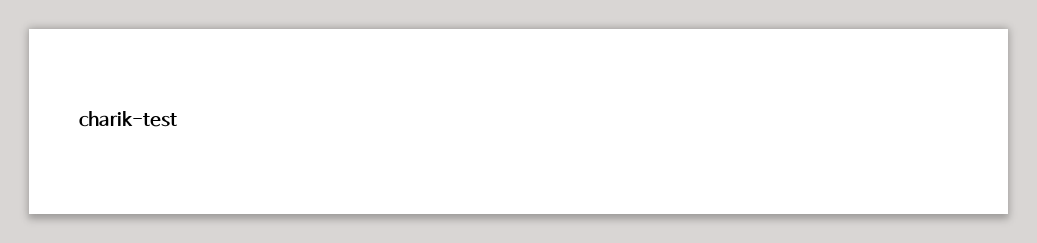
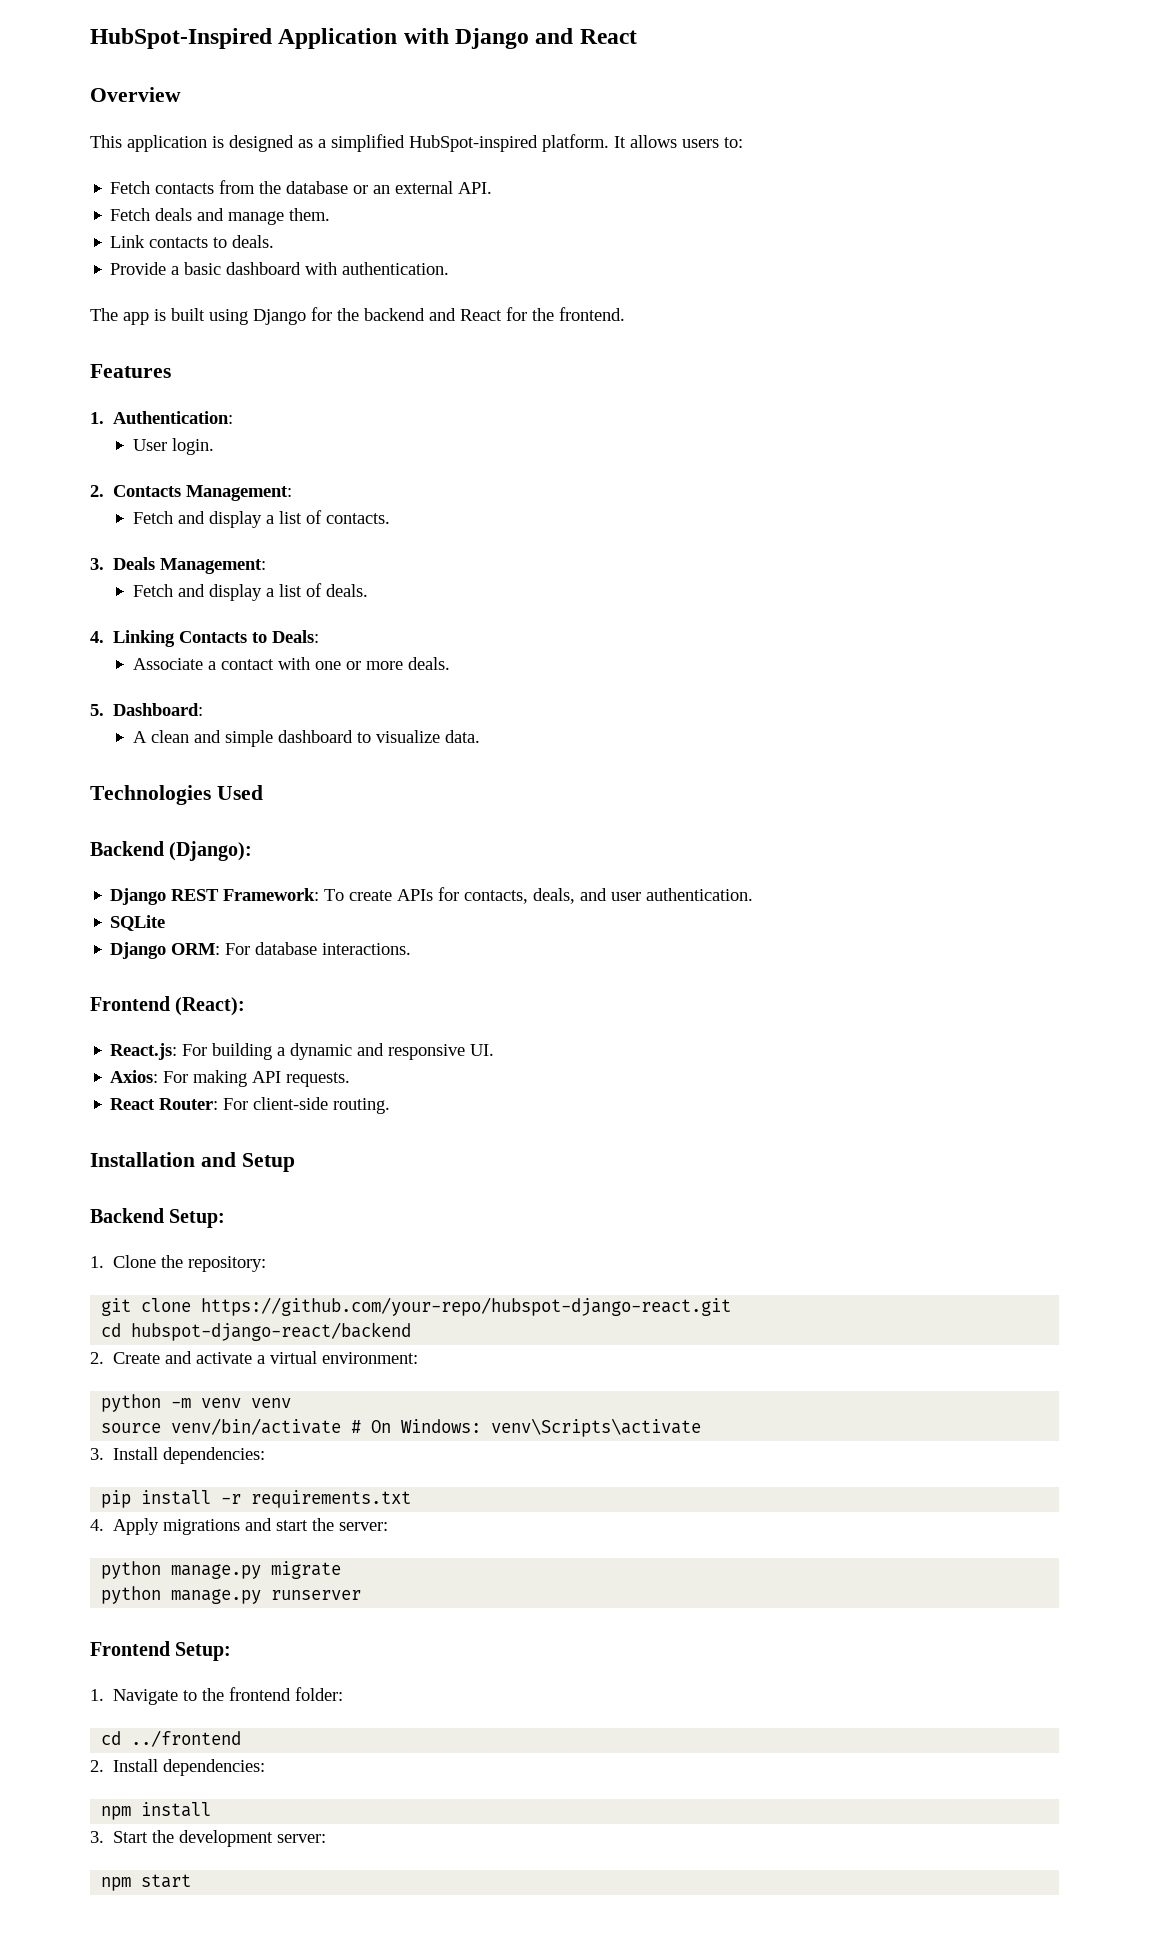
[79,111,177,127] charik-test -> [90,28,637,49] [90,87,181,102] [90,134,743,152] [110,180,493,194] [110,208,331,225] [110,235,275,248] [110,262,450,275] [90,307,625,325] [90,364,171,378] [90,411,234,424] [132,438,214,455] [90,485,293,501] [132,510,390,528] [90,557,267,574] [132,583,368,601] [90,630,320,647] [132,657,450,670] [90,703,204,716] [132,730,480,747] [90,785,263,805] [90,841,253,861] [110,887,754,905] [110,915,166,931] [110,942,412,959] [90,996,246,1016] [110,1043,495,1060] [110,1070,351,1087] [110,1097,391,1114] [90,1152,295,1172] [90,1208,226,1228] [90,1255,267,1272] [101,1297,732,1316] [101,1322,412,1341] [90,1351,419,1364] [101,1394,292,1412] [101,1418,702,1437] [90,1447,266,1464] [101,1490,412,1508] [90,1518,389,1535] [101,1561,342,1579] [101,1586,362,1604] [90,1641,232,1661] [90,1687,344,1705] [101,1730,242,1747] [90,1759,266,1776] [101,1802,212,1820] [90,1830,327,1847] [101,1874,192,1891] HubSpot-Inspired Application with Django and React // Overview // This application is designed as a simplified HubSpot-inspired platform. It allows users to: // Fetch contacts from the database or an external API. // Fetch deals and manage them. // Link contacts to deals. // Provide a basic dashboard with authentication. // The app is built using Django for the backend and React for the frontend. // Features // 1. Authentication: // User login. // 2. Contacts Management: // Fetch and display a list of contacts. // 3. Deals Management: // Fetch and display a list of deals. // 4. Linking Contacts to Deals: // Associate a contact with one or more deals. // 5. Dashboard: // A clean and simple dashboard to visualize data. // Technologies Used // Backend (Django): // Django REST Framework: To create APIs for contacts, deals, and user authentication. // SQLite // Django ORM: For database interactions. // Frontend (React): // React.js: For building a dynamic and responsive UI. // Axios: For making API requests. // React Router: For client-side routing. // Installation and Setup // Backend Setup: // 1. Clone the repository: // git clone https://github.com/your-repo/hubspot-django-react.git // cd hubspot-django-react/backend // 2. Create and activate a virtual environment: // python -m venv venv // source venv/bin/activate # On Windows: venv\Scripts\activate // 3. Install dependencies: // pip install -r requirements.txt // 4. Apply migrations and start the server: // python manage.py migrate // python manage.py runserver // Frontend Setup: // 1. Navigate to the frontend folder: // cd ../frontend // 2. Install dependencies: // npm install // 3. Start the development server: // npm start

